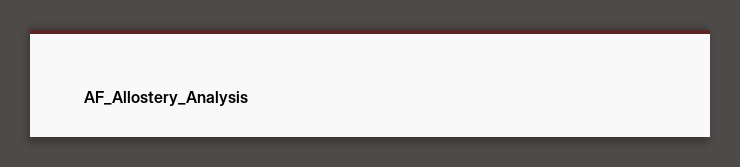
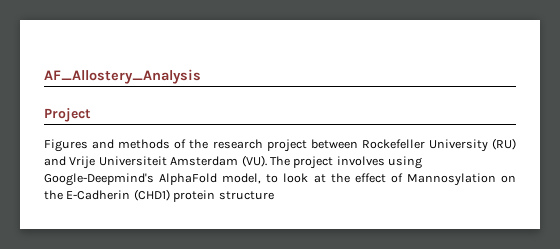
(248, 98) none -> [44,108,91,122] [44,138,516,152] [44,155,422,169] [44,173,517,186] [44,189,274,202] // Project // Figures and methods of the research project between Rockefeller University (RU) and Vrije Universiteit Amsterdam (VU). The project involves using Google-Deepmind's AlphaFold model, to look at the effect of Mannosylation on the E-Cadherin (CHD1) protein structure

